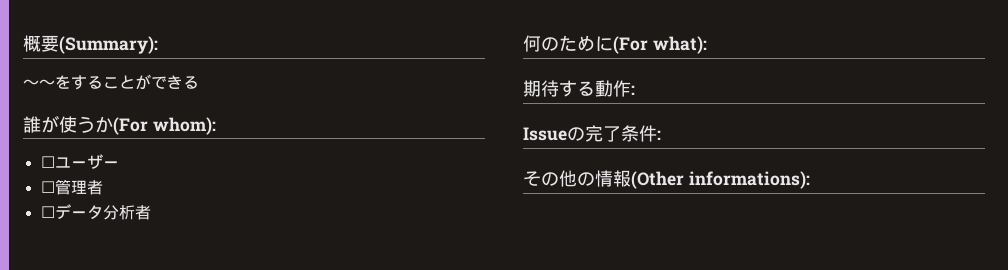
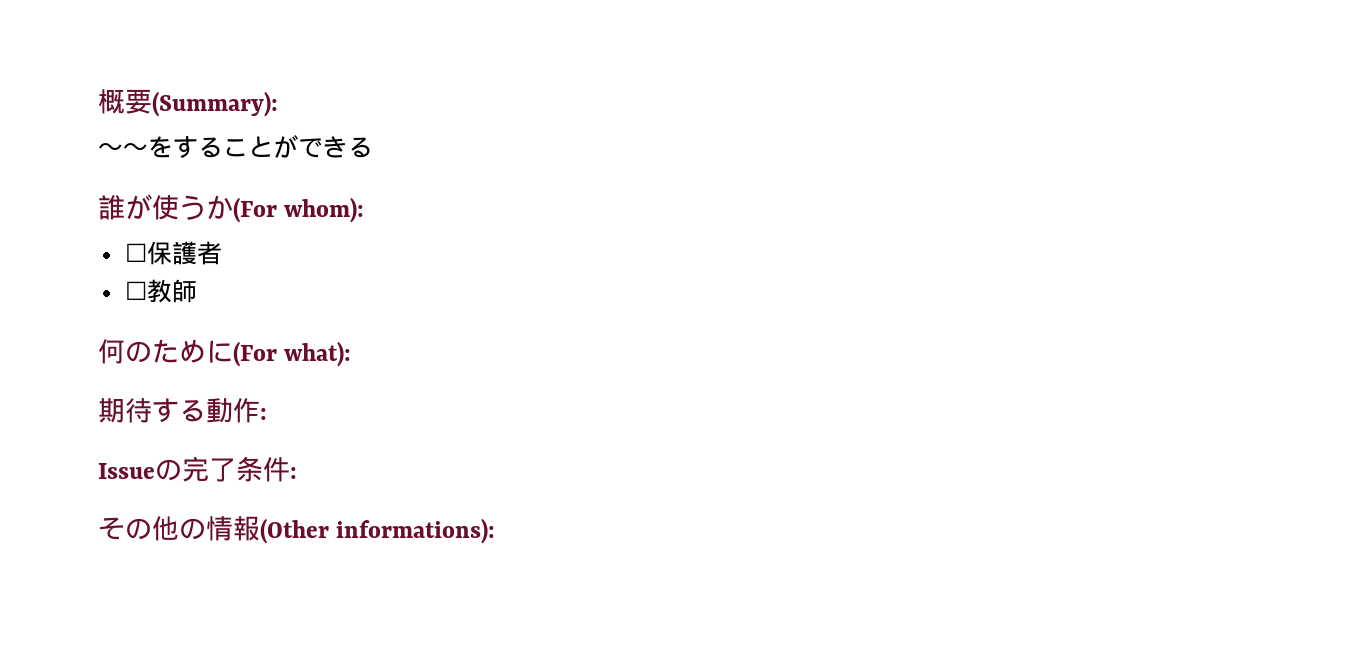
[54,154,119,169] [40,179,87,195] ユーザー // ☐管理 -> [146,241,197,265] 保護
[54,204,151,220] データ分析者 -> [146,279,197,303] 教師

